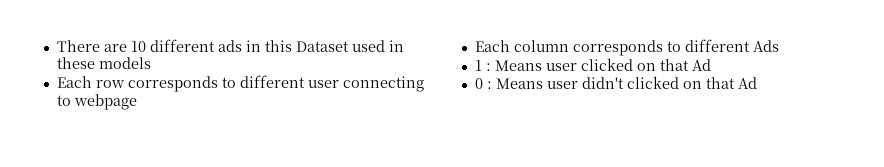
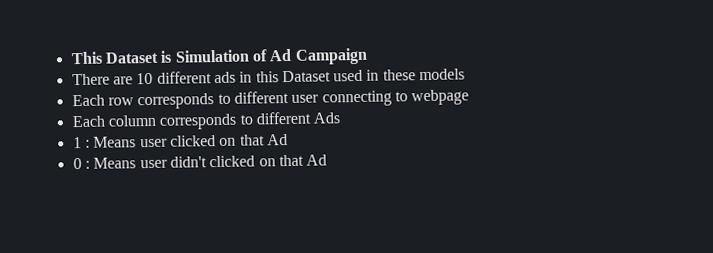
(56, 46) none -> [70,47,368,65] This Dataset is Simulation of Ad Campaign //

